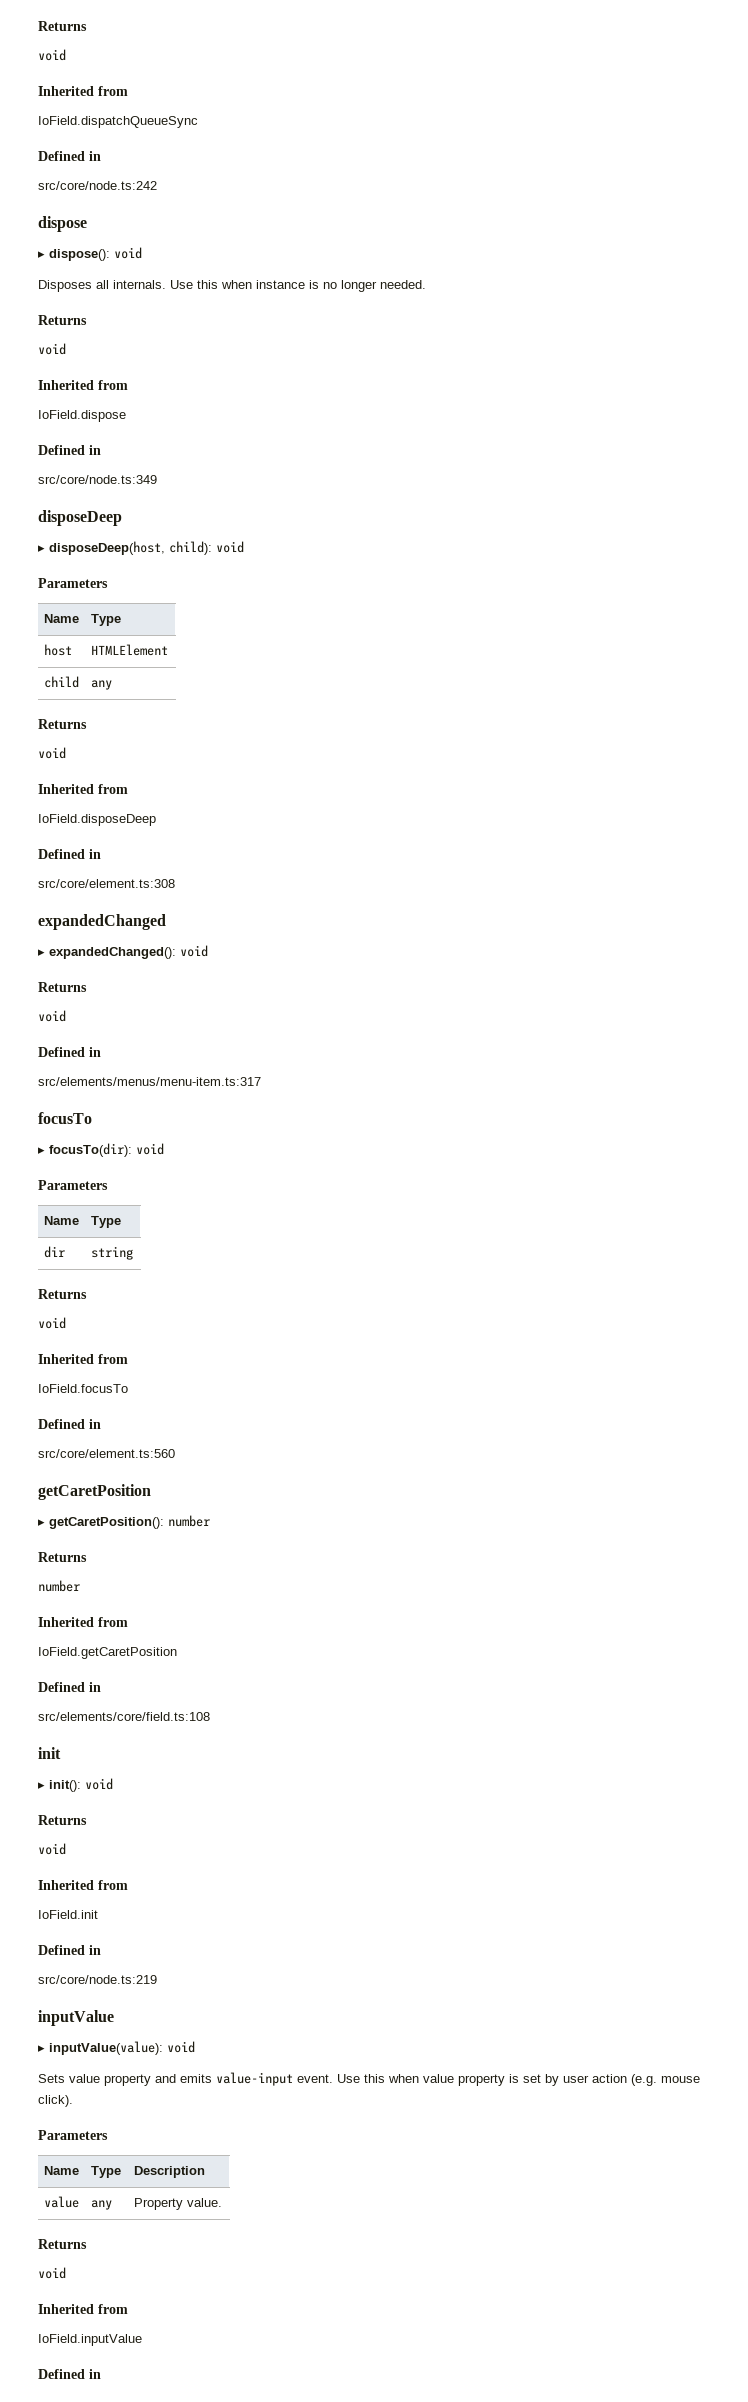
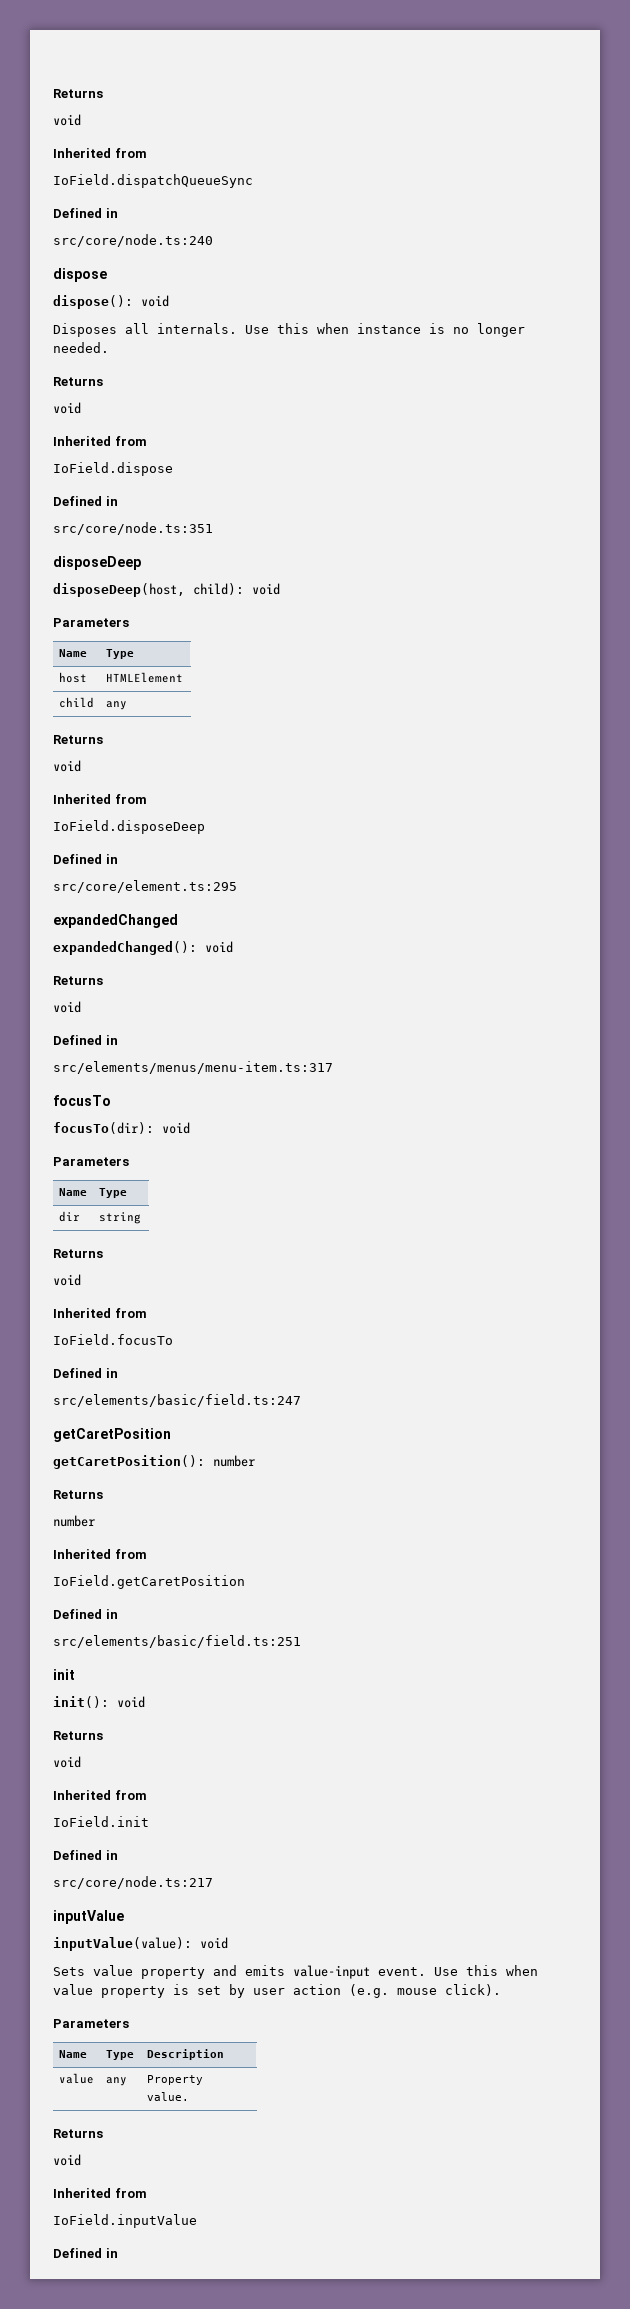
[38,181,157,190] src/core/node.ts:242 -> [53,234,213,247] src/core/node.ts:240
[38,251,45,258] ▸ -> (107, 275) none
[38,475,157,484] src/core/node.ts:349 -> [53,522,213,535] src/core/node.ts:351
[38,545,45,552] ▸ -> (141, 563) none
[38,879,175,888] src/core/element.ts:308 -> [53,880,237,893] src/core/element.ts:295
[38,949,45,956] ▸ -> (178, 921) none
[38,1147,45,1154] ▸ -> (111, 1100) none
[38,1449,175,1458] src/core/element.ts:560 -> [53,1394,301,1407] src/elements/basic/field.ts:247
[38,1519,45,1526] ▸ -> (171, 1435) none
[38,1712,210,1721] src/elements/core/field.ts:108 -> [53,1635,301,1648] src/elements/basic/field.ts:251
[38,1782,45,1789] ▸ -> (75, 1674) none
[38,1975,157,1984] src/core/node.ts:219 -> [53,1876,213,1889] src/core/node.ts:217
[38,2045,45,2052] ▸ -> (124, 1917) none

